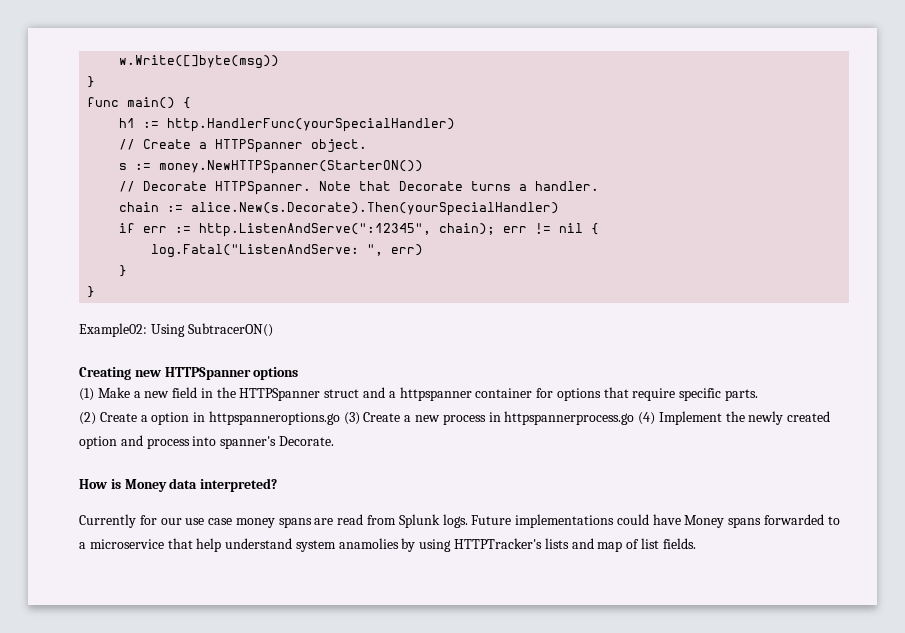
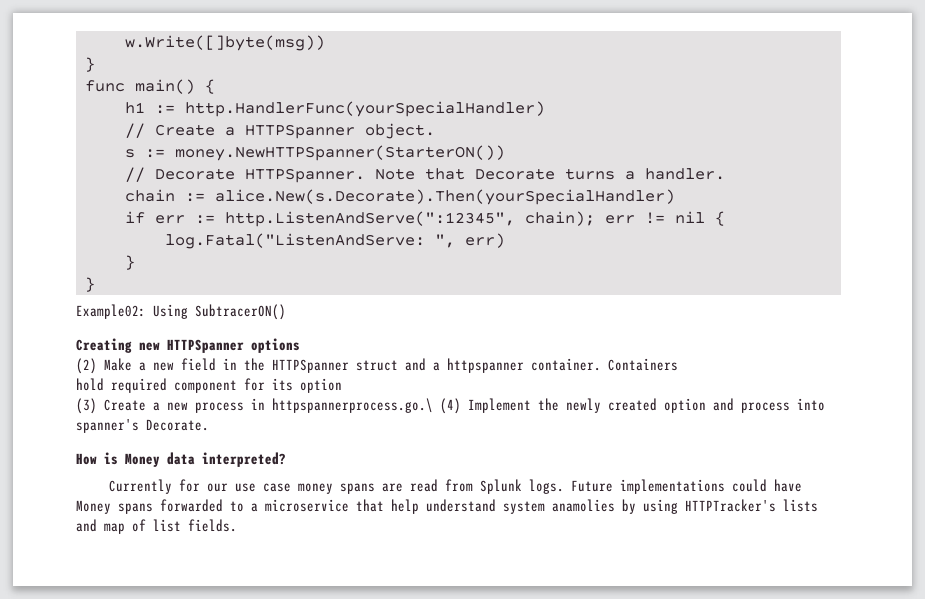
[79,388,94,401] (1) -> [76,358,97,374] (2)
[475,387,759,401] [79,411,340,425] container for options that require specific parts. // (2) Create a option in httpspanneroptions.go -> [531,358,678,371] [76,378,342,393] container. Containers // hold required component for its option //
[504,411,635,425] httpspannerprocess.go -> [272,398,433,413] httpspannerprocess.go.\

